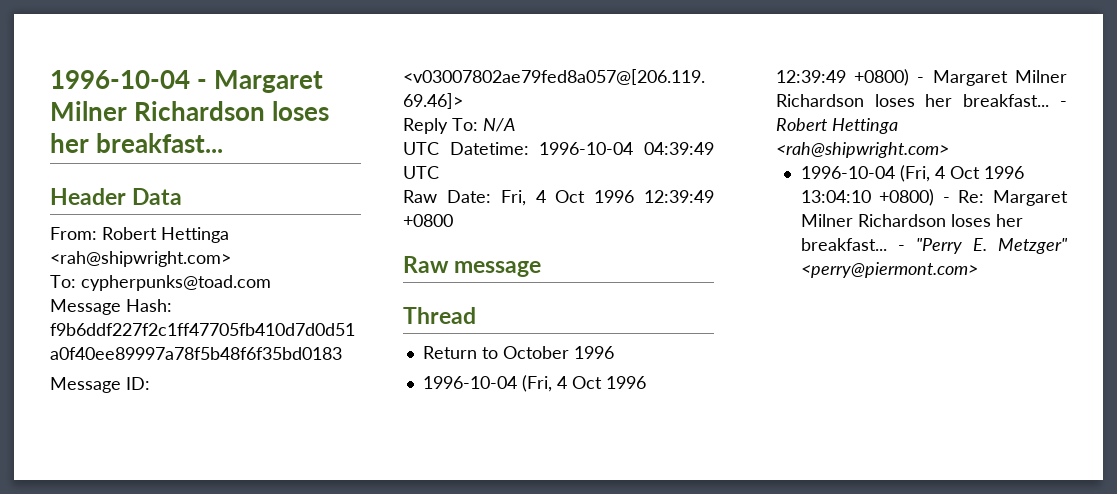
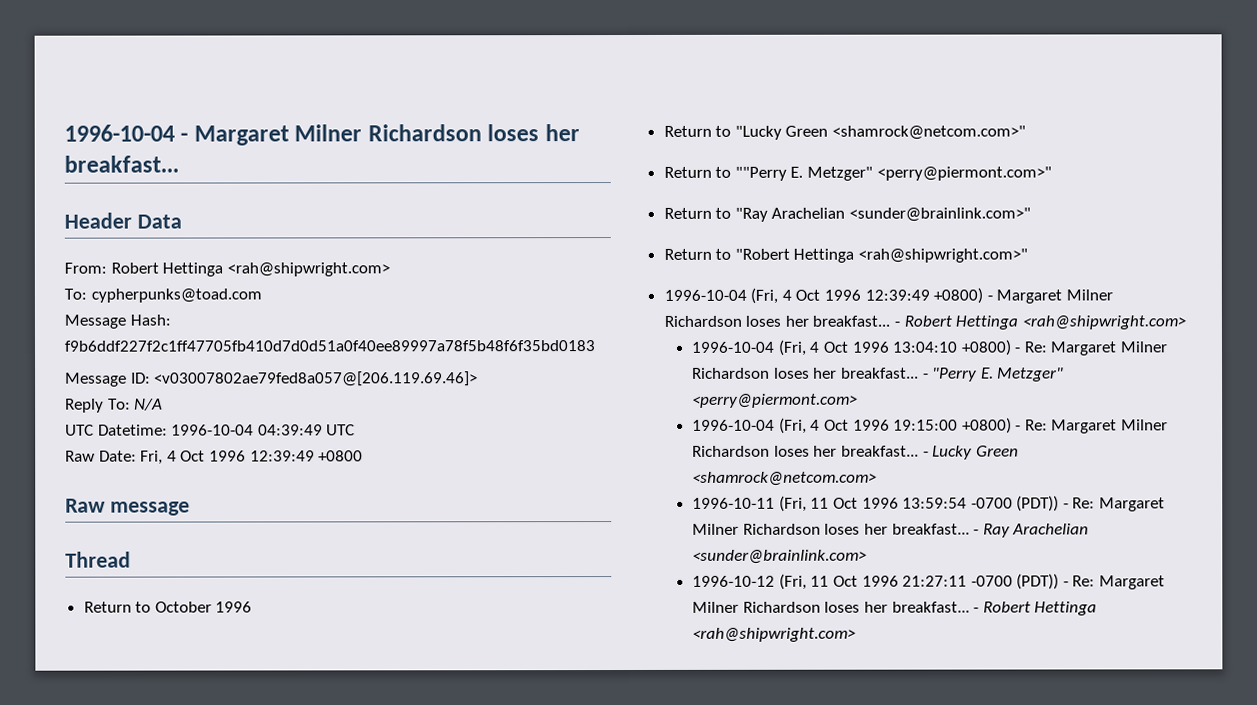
(614, 352) none -> [663,125,1027,140] [663,166,1052,181] [663,207,1032,222] [663,248,1029,263] // Return to "Lucky Green <shamrock@netcom.com>" // Return to ""Perry E. Metzger" <perry@piermont.com>" // Return to "Ray Arachelian <sunder@brainlink.com>" // Return to "Robert Hettinga <rah@shipwright.com>"
(978, 270) none -> [692,417,1169,434] [692,445,1019,460] [692,471,878,486] [692,495,1166,512] [692,523,1090,538] [692,549,868,564] [692,573,1166,590] [692,601,1098,616] [692,627,857,642] // 1996-10-04 (Fri, 4 Oct 1996 19:15:00 +0800) - Re: Margaret Milner Richardson loses her breakfast... - Lucky Green <shamrock@netcom.com> // 1996-10-11 (Fri, 11 Oct 1996 13:59:54 -0700 (PDT)) - Re: Margaret Milner Richardson loses her breakfast... - Ray Arachelian <sunder@brainlink.com> // 1996-10-12 (Fri, 11 Oct 1996 21:27:11 -0700 (PDT)) - Re: Margaret Milner Richardson loses her breakfast... - Robert Hettinga <rah@shipwright.com>

